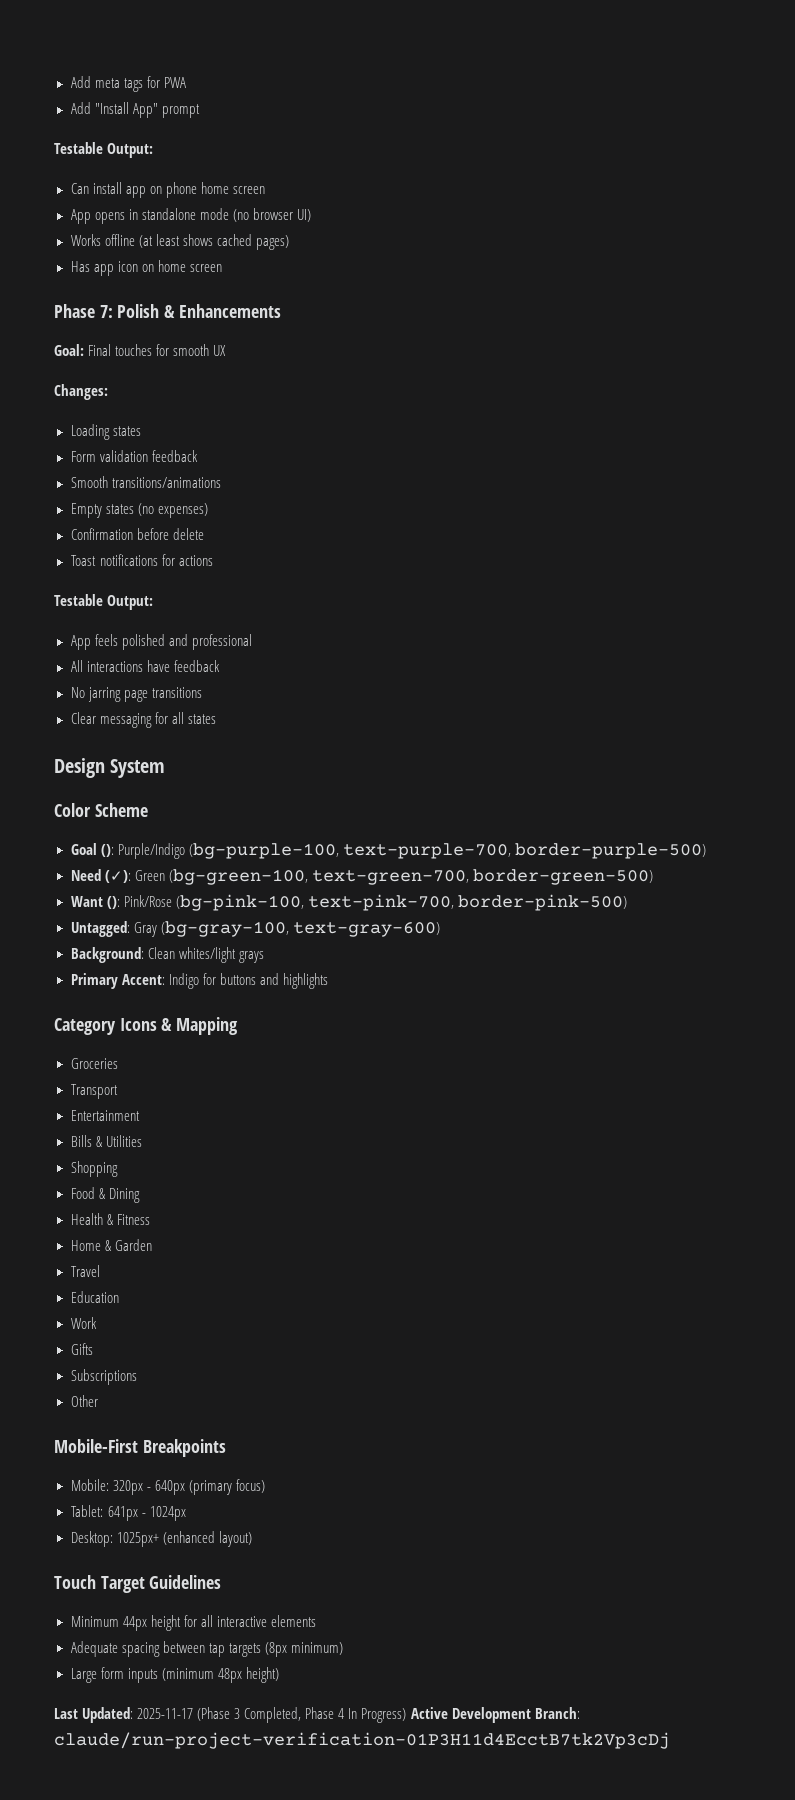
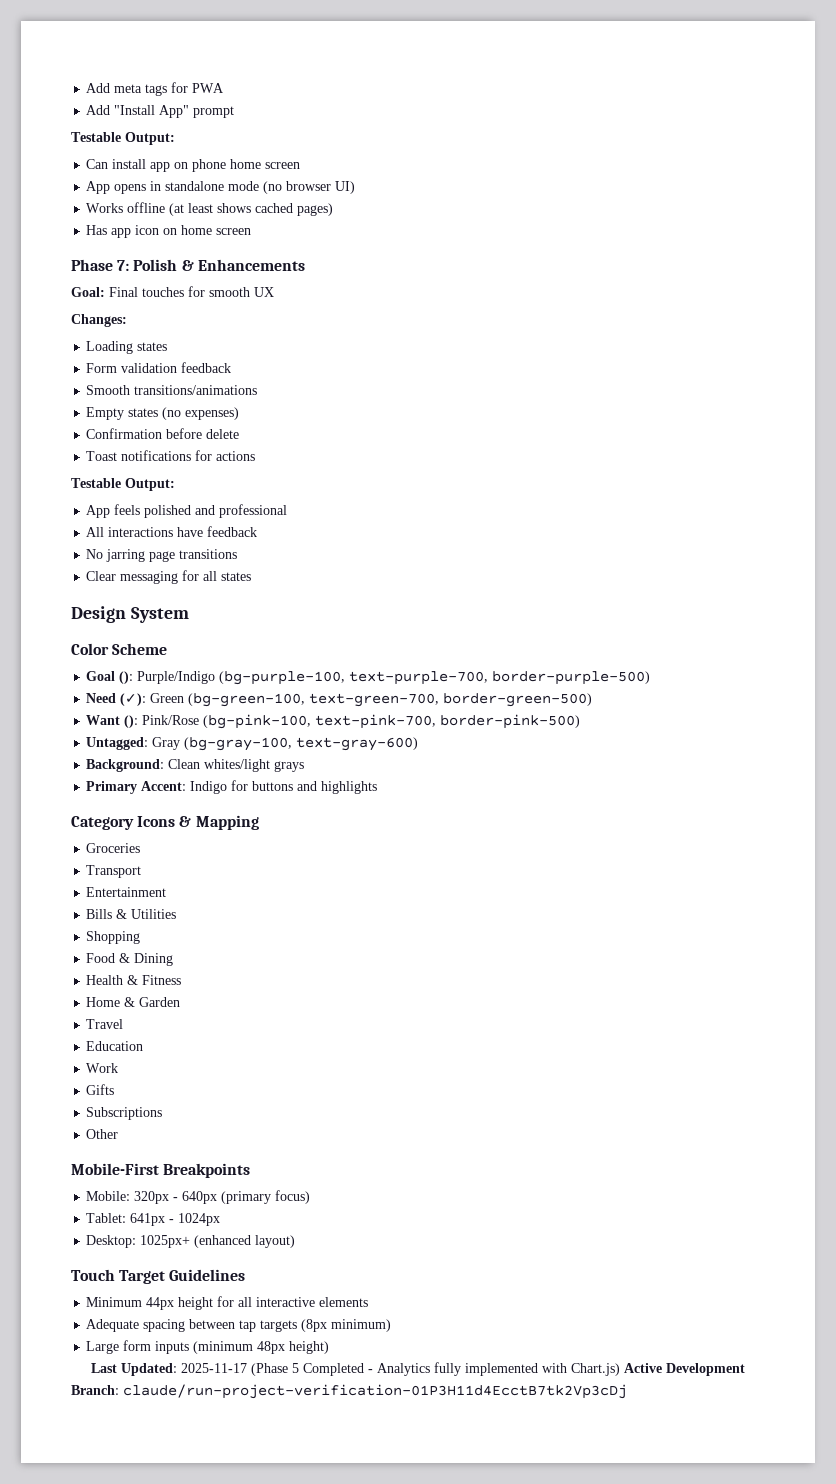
[234,1707,407,1723] 3 Completed, Phase 4 In Progress) -> [292,1362,621,1376] 5 Completed - Analytics fully implemented with Chart.js)

